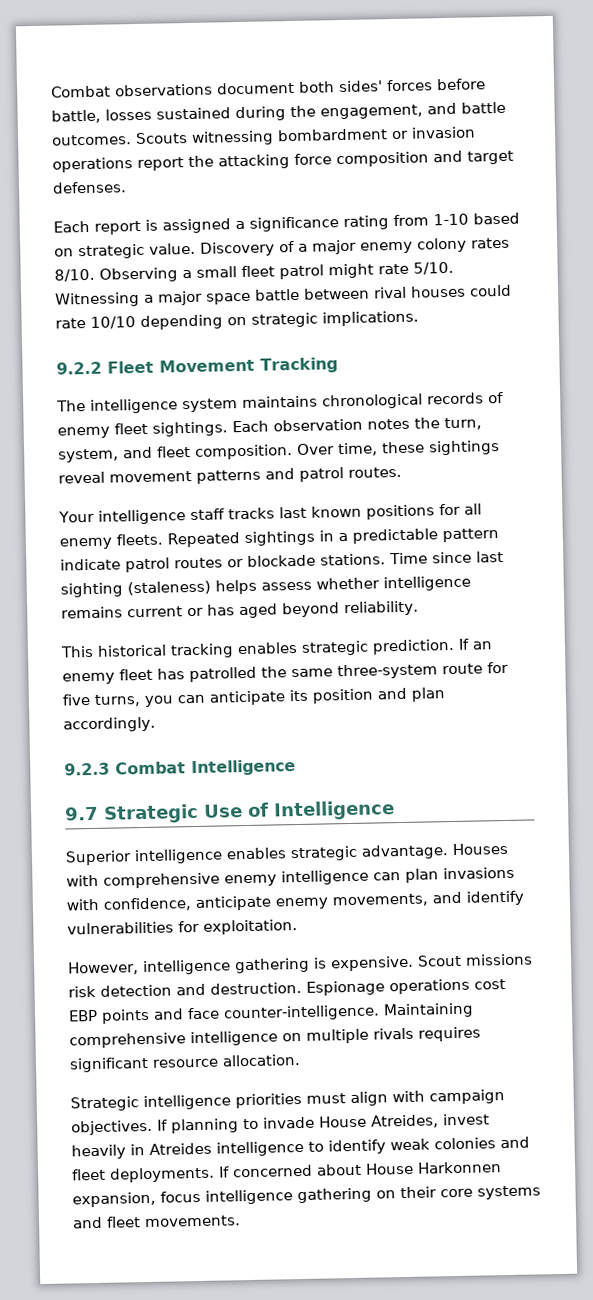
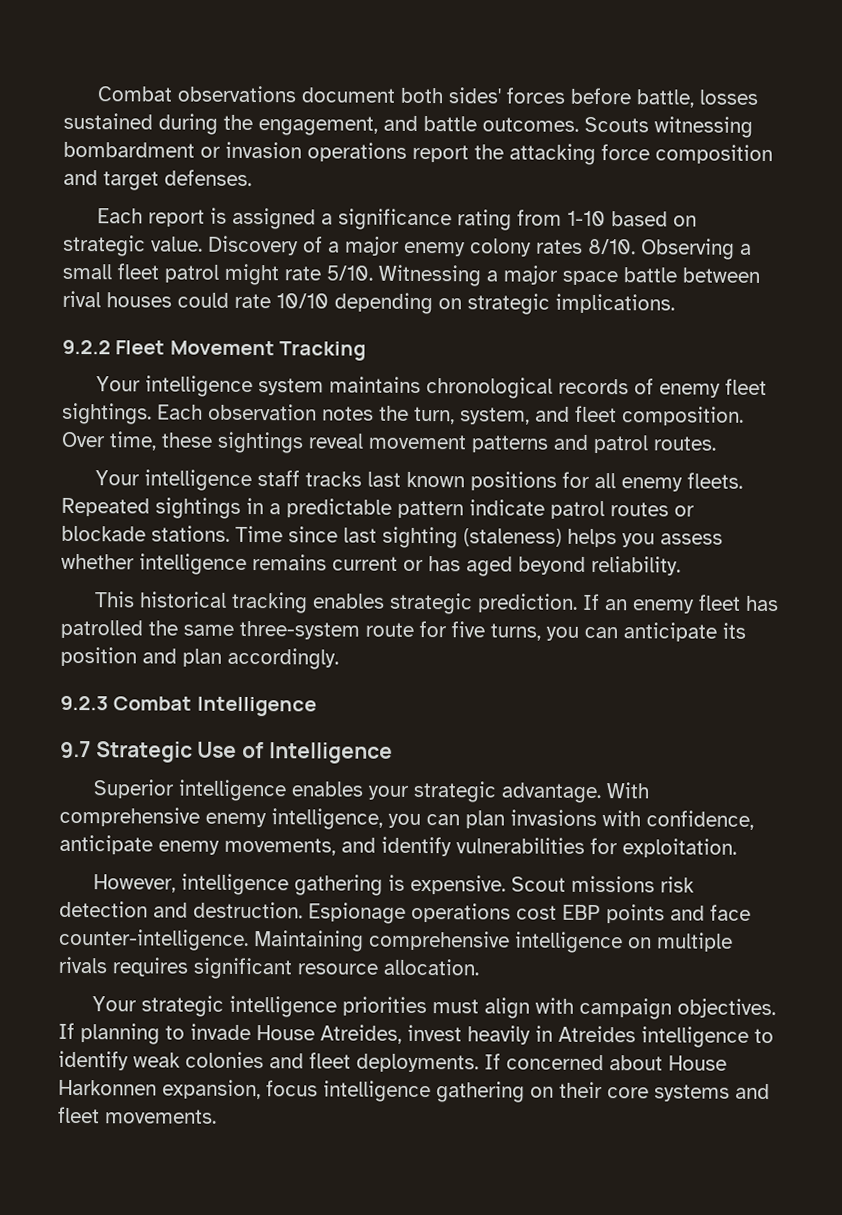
[56,400,86,412] The -> [95,376,141,392] Your
(257, 587) none -> [622,533,655,548] you
(287, 853) none -> [367,785,409,800] your
[452,842,508,856] [66,869,369,889] Houses with comprehensive enemy intelligence -> [605,782,649,799] [59,806,421,830] With comprehensive enemy intelligence, you
[70,1096,139,1112] Strategic -> [91,995,224,1017] Your strategic

